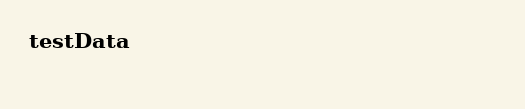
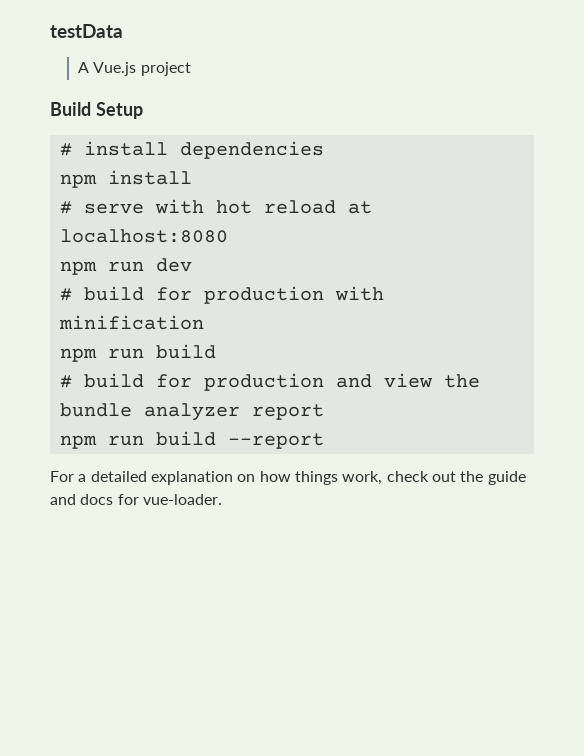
(130, 40) none -> [77,62,191,76] [50,102,143,119] [59,141,324,159] [59,170,192,188] [59,199,372,214] [59,229,228,243] [59,258,192,275] [59,286,384,304] [58,315,204,330] [59,344,216,362] [59,373,480,391] [59,403,324,421] [59,431,324,449] [50,471,526,485] [50,494,222,505] // A Vue.js project // Build Setup // # install dependencies // npm install // # serve with hot reload at localhost:8080 // npm run dev // # build for production with minification // npm run build // # build for production and view the bundle analyzer report // npm run build --report // For a detailed explanation on how things work, check out the guide and docs for vue-loader.

